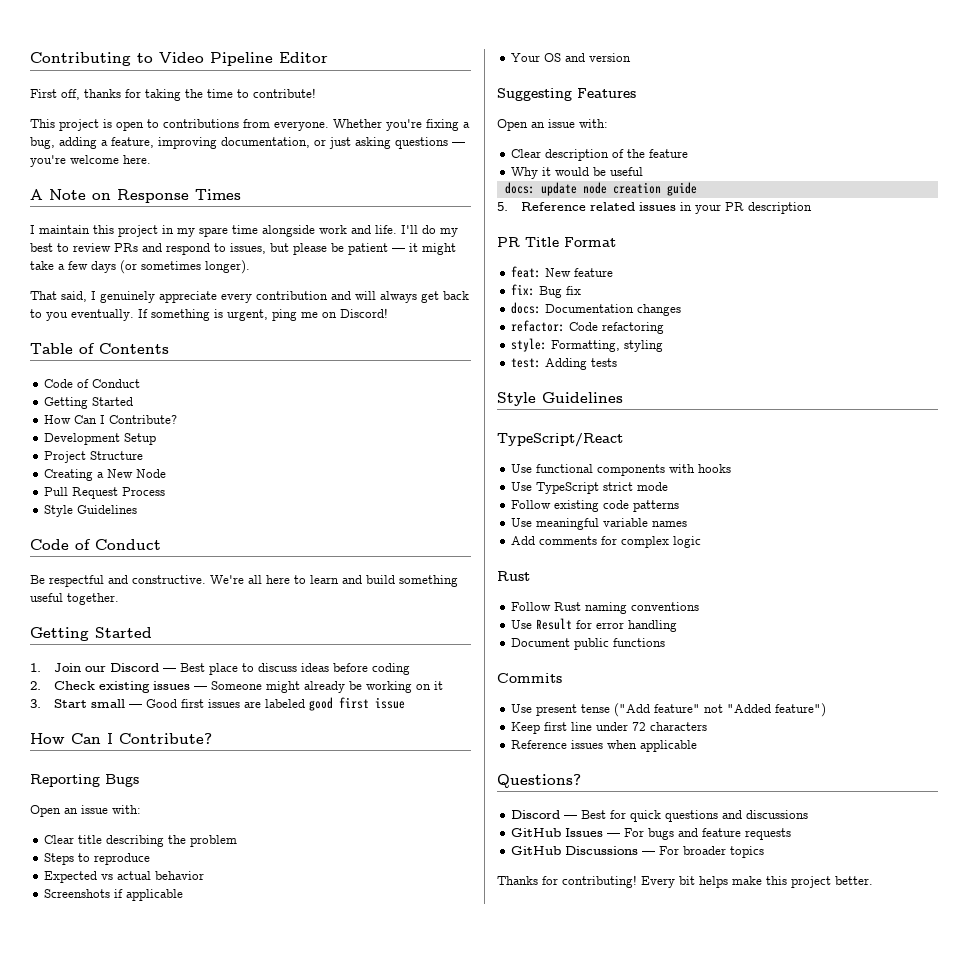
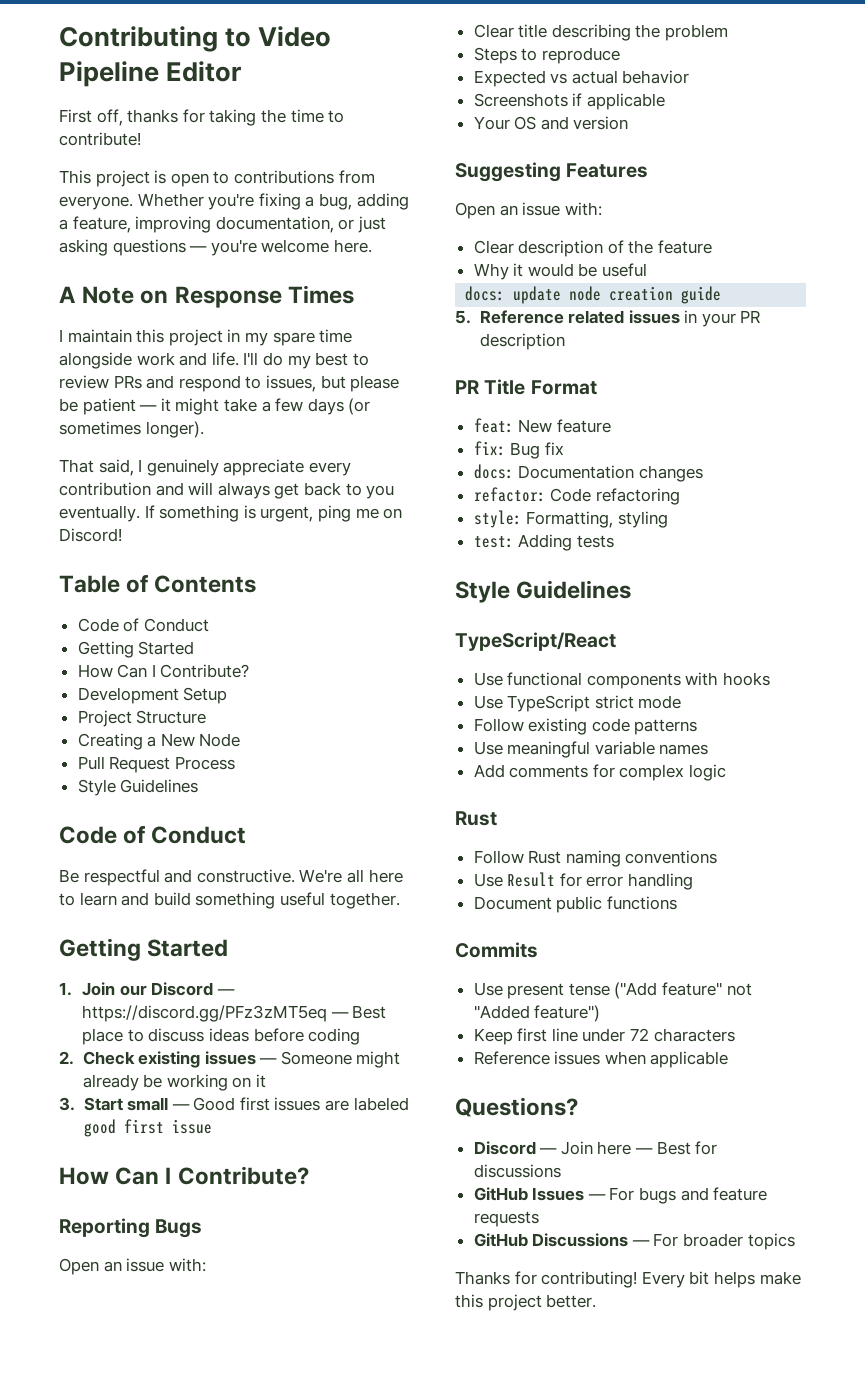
(176, 670) none -> [82,1005,349,1022] https://discord.gg/PFz3zMT5eq —
[581,810,743,822] Best for quick questions and -> [560,1141,718,1155] Join here — Best for

